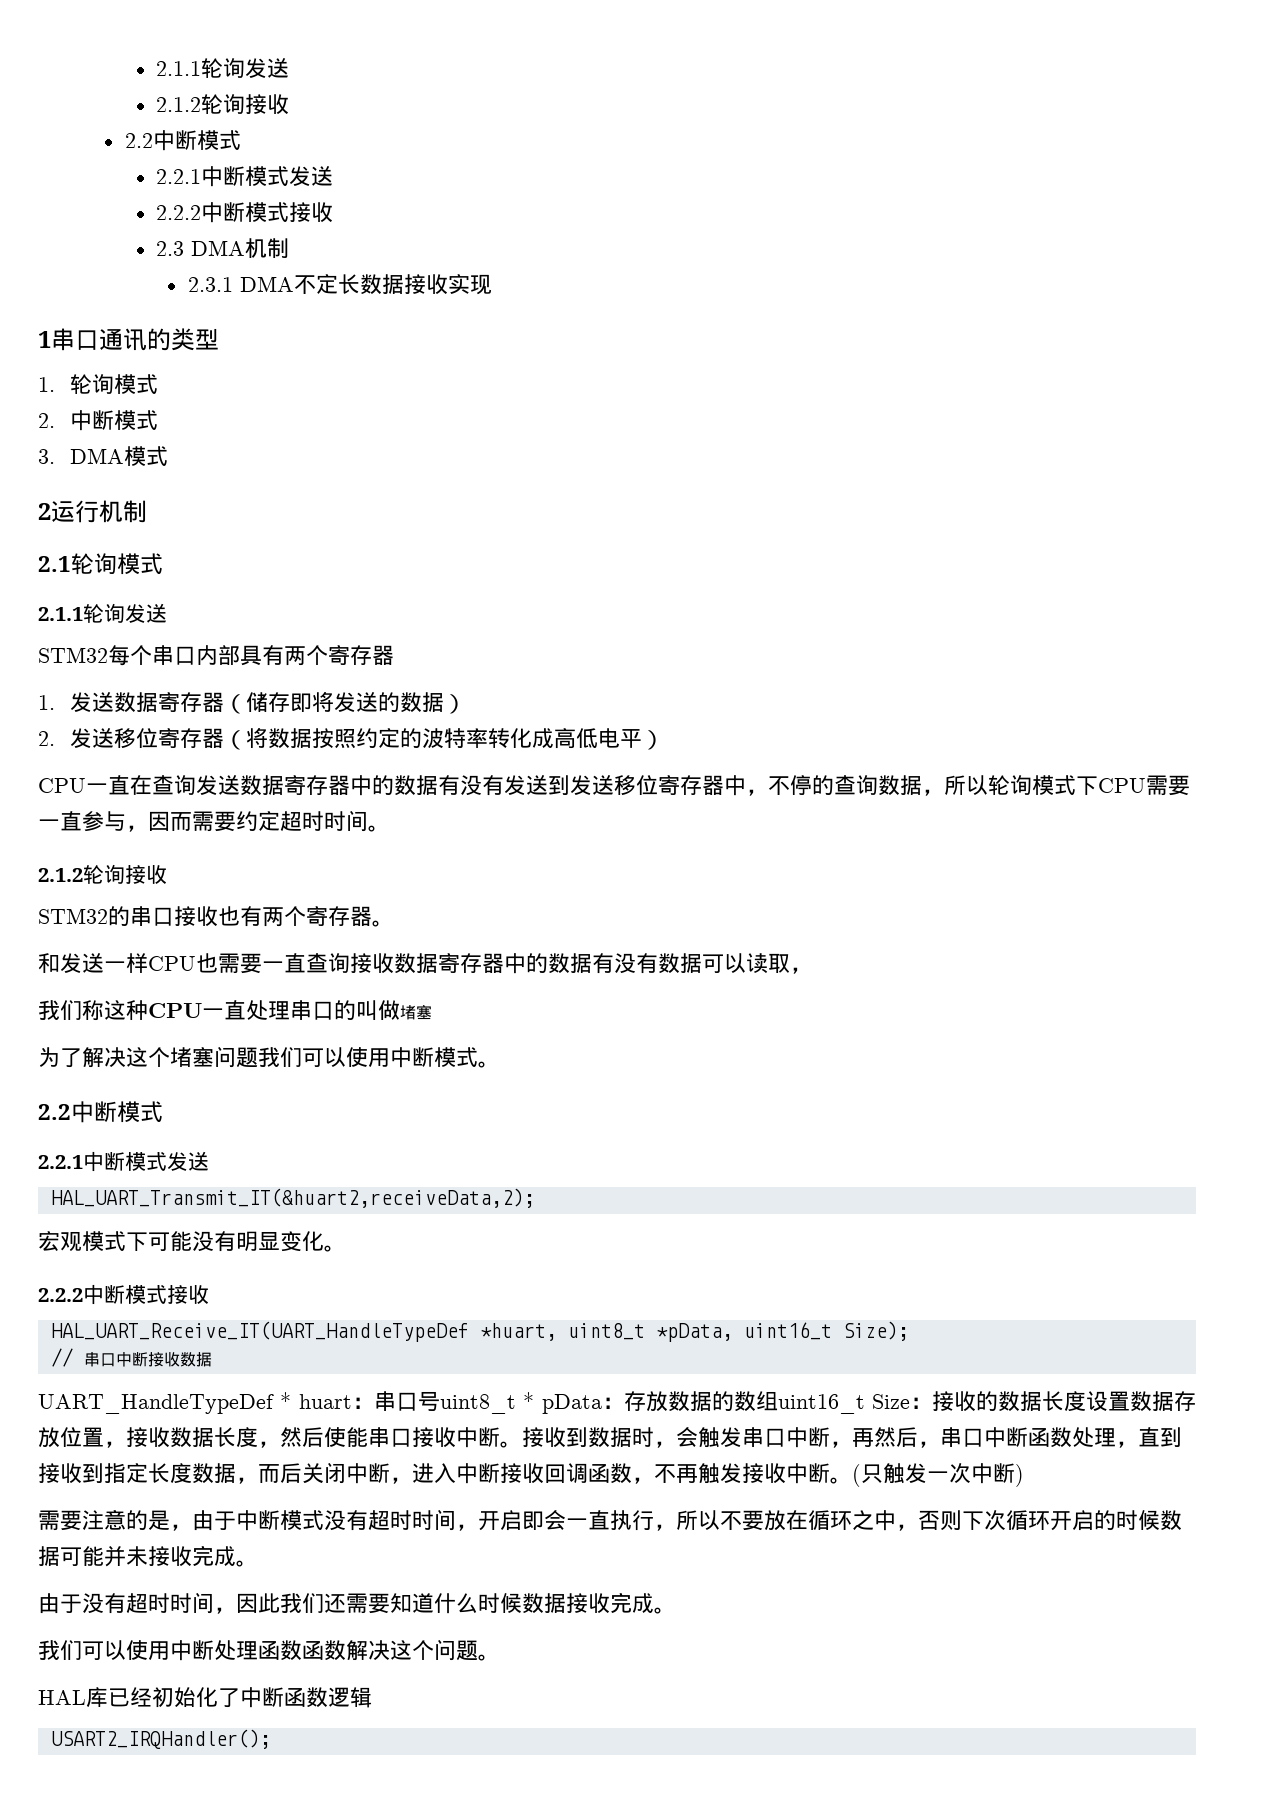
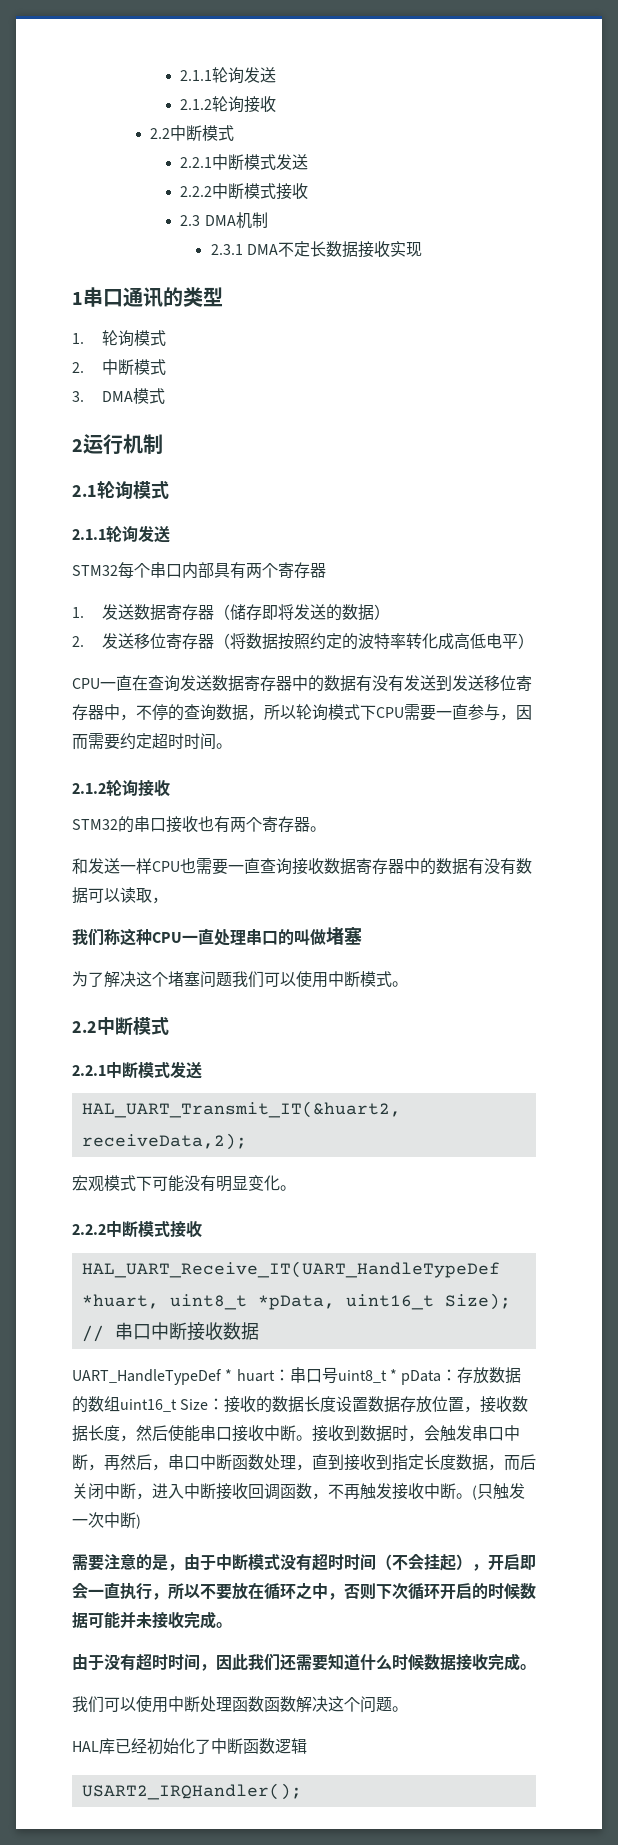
(456, 1520) none -> [376,1554,472,1571] （不会挂起）

